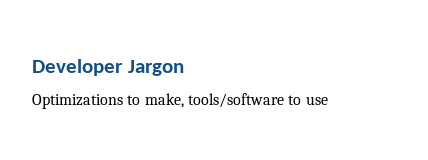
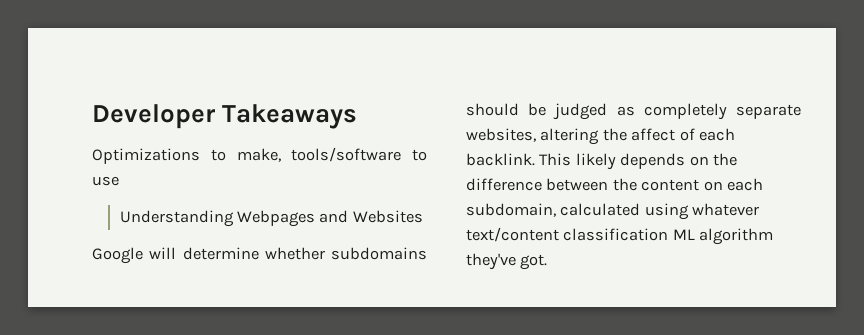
[127,60,184,76] Jargon -> [222,104,358,129] Takeaways
(328, 100) none -> [119,210,423,227] [92,247,427,264] [466,103,801,120] [466,128,736,145] [466,153,738,170] [466,178,764,191] [466,203,760,220] [466,227,774,245] [466,253,548,270] // Understanding Webpages and Websites // Google will determine whether subdomains should be judged as completely separate websites, altering the affect of each backlink. This likely depends on the difference between the content on each subdomain, calculated using whatever text/content classification ML algorithm they've got.

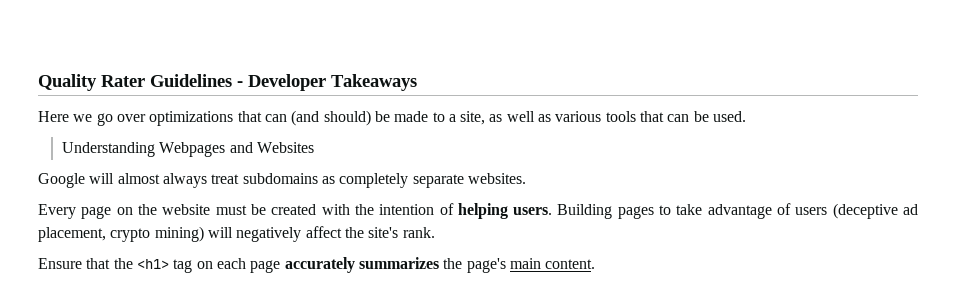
[92,104,358,129] [92,147,427,164] [92,176,119,186] Developer Takeaways // Optimizations to make, tools/software to use -> [38,74,417,91] [38,110,747,126] Quality Rater Guidelines - Developer Takeaways // Here we go over optimizations that can (and should) be made to a site, as well as various tools that can be used.
[182,247,427,260] [466,103,801,120] [466,128,736,145] [466,153,738,170] [466,178,764,191] [466,203,760,220] [466,227,774,245] [466,253,548,270] determine whether subdomains should be judged as completely separate websites, altering the affect of each backlink. This likely depends on the difference between the content on each subdomain, calculated using whatever text/content classification ML algorithm they've got. -> [117,173,526,188] [38,203,919,219] [38,226,435,242] [38,257,596,273] almost always treat subdomains as completely separate websites. // Every page on the website must be created with the intention of helping users. Building pages to take advantage of users (deceptive ad placement, crypto mining) will negatively affect the site's rank. // Ensure that the <h1> tag on each page accurately summarizes the page's main content.

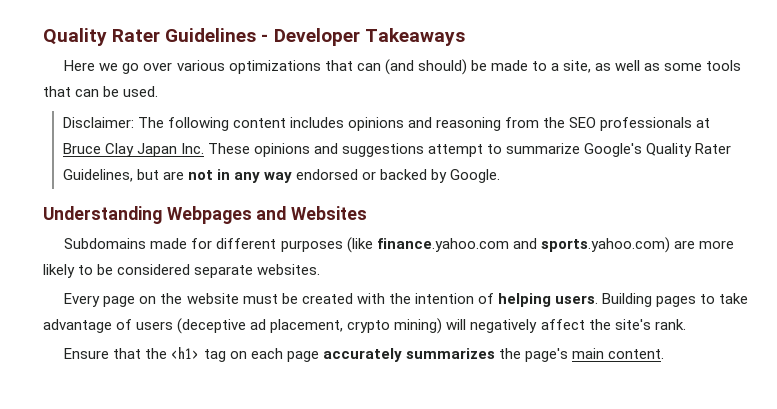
(146, 118) none -> [176,60,225,71] various
[555,111,602,122] various -> [664,63,703,71] some
[62,142,315,157] [38,173,409,188] Understanding Webpages and Websites // Google will almost always treat subdomains as completely -> [62,117,711,131] [62,143,732,157] [62,169,501,183] [43,206,368,224] [64,237,734,253] [43,264,191,278] Disclaimer: The following content includes opinions and reasoning from the SEO professionals at Bruce Clay Japan Inc. These opinions and suggestions attempt to summarize Google's Quality Rater Guidelines, but are not in any way endorsed or backed by Google. // Understanding Webpages and Websites // Subdomains made for different purposes (like finance.yahoo.com and sports.yahoo.com) are more likely to be considered

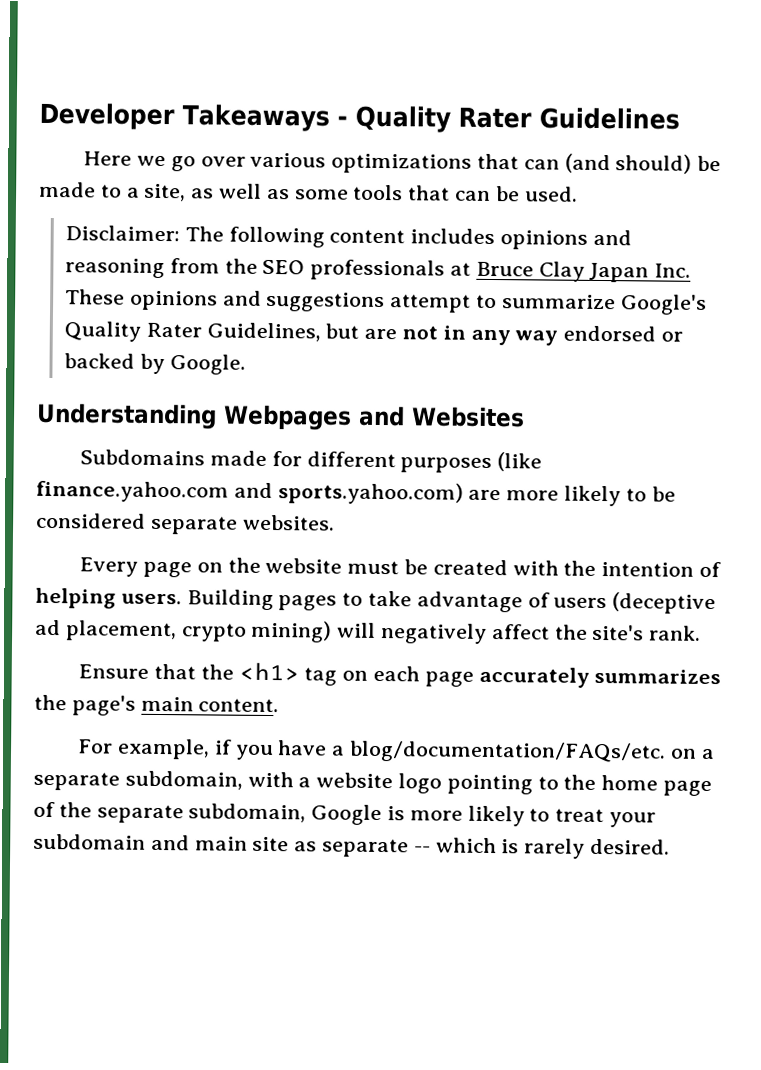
(43, 37) none -> [39,102,348,132] Developer Takeaways -
[261,28,465,46] - Developer Takeaways -> (680, 118) none
(664, 354) none -> [78,738,715,764] [33,770,713,797] [33,801,657,828] [33,833,671,859] // For example, if you have a blog/documentation/FAQs/etc. on a separate subdomain, with a website logo pointing to the home page of the separate subdomain, Google is more likely to treat your subdomain and main site as separate -- which is rarely desired.

